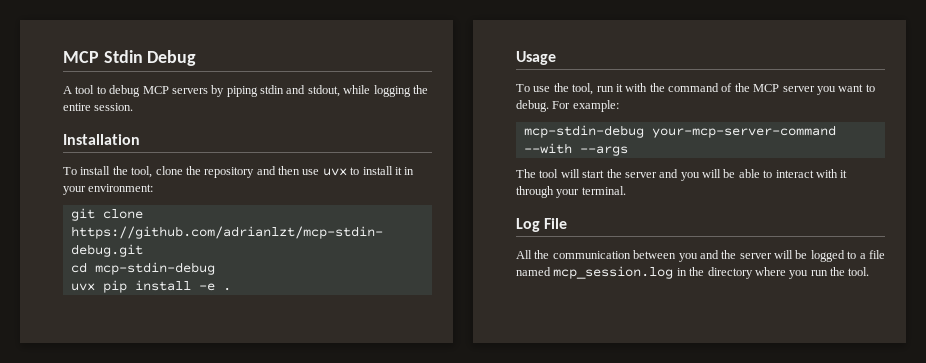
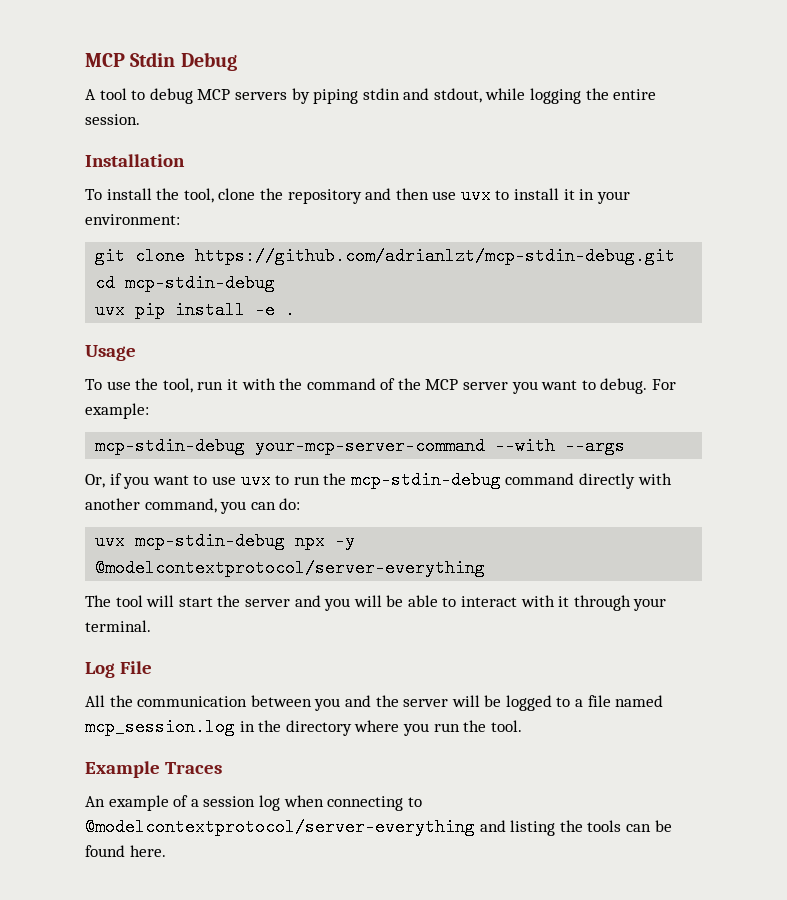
(628, 151) none -> [85,471,672,489] [85,498,301,514] [95,532,356,550] [95,559,486,577] // Or, if you want to use uvx to run the mcp-stdin-debug command directly with another command, you can do: // uvx mcp-stdin-debug npx -y @modelcontextprotocol/server-everything
(870, 271) none -> [85,761,222,778] [85,795,422,811] [85,818,672,836] [85,845,166,857] // Example Traces // An example of a session log when connecting to @modelcontextprotocol/server-everything and listing the tools can be found here.

